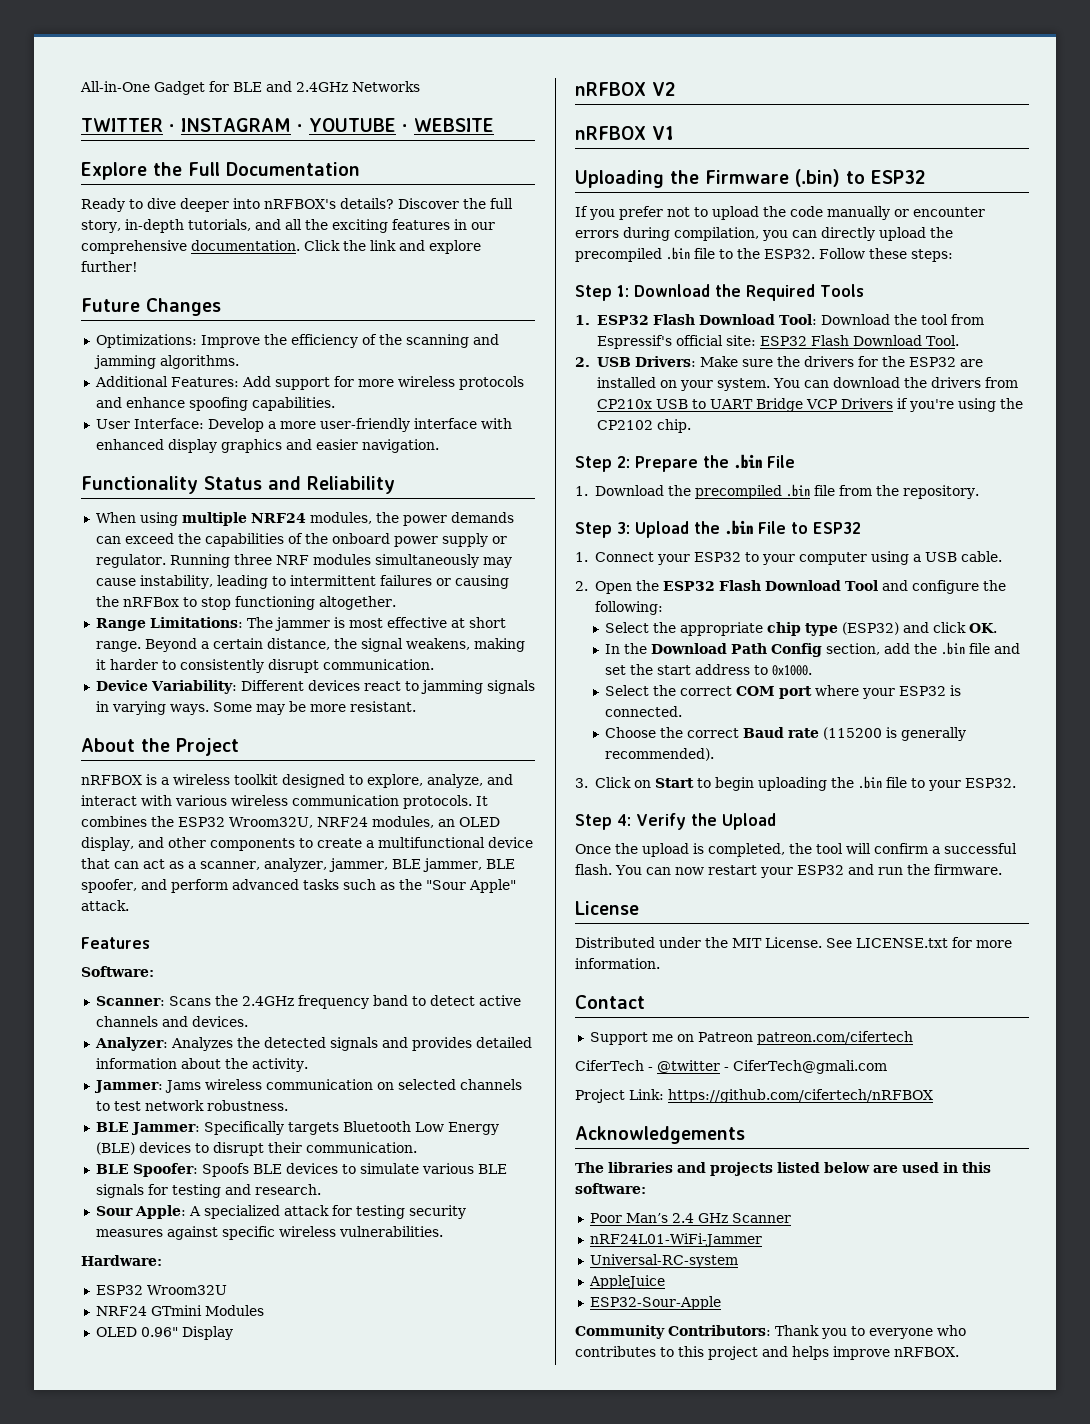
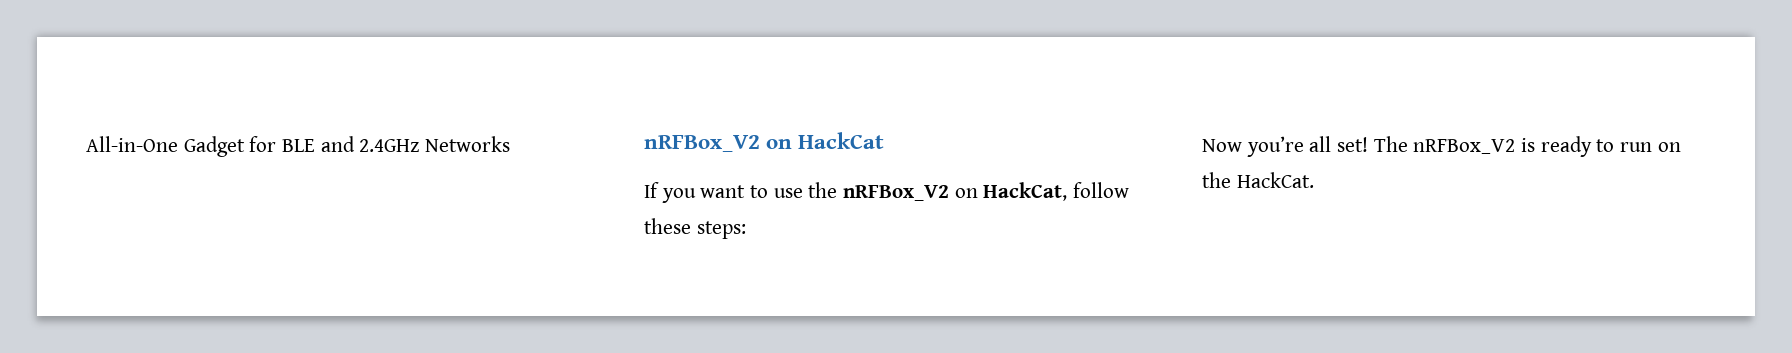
[81,118,494,132] [81,162,360,180] [81,198,513,212] [81,219,495,233] [81,240,481,254] [81,261,138,272] [81,298,221,316] [95,334,499,348] [93,355,239,369] [94,376,524,390] [95,397,335,411] [95,418,512,432] [95,439,439,453] [81,476,395,494] [95,512,514,526] [95,533,507,547] [95,554,512,568] [95,575,509,589] [95,596,396,610] [95,617,506,631] [95,638,525,652] [95,659,434,673] [95,680,535,694] [95,701,416,715] [81,738,239,756] [81,774,513,788] [81,795,488,809] [81,816,500,828] [81,837,533,851] [81,858,515,872] [81,879,516,893] [81,900,129,911] [81,937,150,949] [81,966,154,977] [95,995,521,1009] [95,1016,248,1027] [94,1037,532,1051] [95,1058,308,1072] [93,1079,522,1093] [95,1100,288,1111] [95,1121,499,1135] [95,1142,417,1156] [95,1163,507,1177] [95,1184,321,1198] [95,1205,466,1219] [95,1226,443,1240] [81,1255,162,1266] [95,1285,227,1295] [95,1305,264,1316] [95,1326,233,1340] [575,82,675,96] [575,126,674,140] [575,169,925,188] [575,206,985,220] [575,227,953,241] [575,247,953,262] [575,284,864,301] [575,314,984,325] [596,335,959,349] [575,356,983,367] [596,377,1018,391] [596,398,1023,412] [596,419,691,433] [575,454,795,472] [575,484,979,499] [575,520,861,538] [575,551,1002,565] [575,580,1006,594] [594,601,663,615] [605,622,998,636] [605,642,1021,657] [605,664,813,676] [605,685,962,699] [605,706,683,717] [605,727,967,741] [605,748,715,761] [575,776,1016,791] [575,813,776,830] [575,843,1017,857] [575,864,1002,878] [575,901,639,915] [575,937,1012,948] [575,958,660,969] [575,995,645,1009] [589,1031,913,1045] [575,1060,887,1074] [575,1089,933,1103] [575,1126,745,1144] [575,1162,991,1176] [575,1183,646,1194] [589,1213,791,1223] [589,1233,762,1247] [589,1254,738,1268] [588,1275,665,1289] [589,1296,721,1310] [575,1325,966,1339] [575,1346,959,1360] TWITTER · INSTAGRAM · YOUTUBE · WEBSITE // Explore the Full Documentation // Ready to dive deeper into nRFBOX's details? Discover the full story, in-depth tutorials, and all the exciting features in our comprehensive documentation. Click the link and explore further! // Future Changes // Optimizations: Improve the efficiency of the scanning and jamming algorithms. // Additional Features: Add support for more wireless protocols and enhance spoofing capabilities. // User Interface: Develop a more user-friendly interface with enhanced display graphics and easier navigation. // Functionality Status and Reliability // When using multiple NRF24 modules, the power demands can exceed the capabilities of the onboard power supply or regulator. Running three NRF modules simultaneously may cause instability, leading to intermittent failures or causing the nRFBox to stop functioning altogether. // Range Limitations: The jammer is most effective at short range. Beyond a certain distance, the signal weakens, making it harder to consistently disrupt communication. // Device Variability: Different devices react to jamming signals in varying ways. Some may be more resistant. // About the Project // nRFBOX is a wireless toolkit designed to explore, analyze, and interact with various wireless communication protocols. It combines the ESP32 Wroom32U, NRF24 modules, an OLED display, and other components to create a multifunctional device that can act as a scanner, analyzer, jammer, BLE jammer, BLE spoofer, and perform advanced tasks such as the "Sour Apple" attack. // Features // Software: // Scanner: Scans the 2.4GHz frequency band to detect active channels and devices. // Analyzer: Analyzes the detected signals and provides detailed information about the activity. // Jammer: Jams wireless communication on selected channels to test network robustness. // BLE Jammer: Specifically targets Bluetooth Low Energy (BLE) devices to disrupt their communication. // BLE Spoofer: Spoofs BLE devices to simulate various BLE signals for testing and research. // Sour Apple: A specialized attack for testing security measures against specific wireless vulnerabilities. // Hardware: // ESP32 Wroom32U // NRF24 GTmini Modules // OLED 0.96" Display // nRFBOX V2 // nRFBOX V1 // Uploading the Firmware (.bin) to ESP32 // If you prefer not to upload the code manually or encounter errors during compilation, you can directly upload the precompiled .bin file to the ESP32. Follow these steps: // Step 1: Download the Required Tools // 1. ESP32 Flash Download Tool: Download the tool from Espressif's official site: ESP32 Flash Download Tool. // 2. USB Drivers: Make sure the drivers for the ESP32 are installed on your system. You can download the drivers from CP210x USB to UART Bridge VCP Drivers if you're using the CP2102 chip. // Step 2: Prepare the .bin File // 1. Download the precompiled .bin file from the repository. // Step 3: Upload the .bin File to ESP32 // 1. Connect your ESP32 to your computer using a USB cable. // 2. Open the ESP32 Flash Download Tool and configure the following: // Select the appropriate chip type (ESP32) and click OK. // In the Download Path Config section, add the .bin file and set the start address to 0x1000. // Select the correct COM port where your ESP32 is connected. // Choose the correct Baud rate (115200 is generally recommended). // 3. Click on Start to begin uploading the .bin file to your ESP32. // Step 4: Verify the Upload // Once the upload is completed, the tool will confirm a successful flash. You can now restart your ESP32 and run the firmware. // License // Distributed under the MIT License. See LICENSE.txt for more information. // Contact // Support me on Patreon patreon.com/cifertech // CiferTech - @twitter - CiferTech@gmali.com // Project Link: https://github.com/cifertech/nRFBOX // Acknowledgements // The libraries and projects listed below are used in this software: // Poor Man’s 2.4 GHz Scanner // nRF24L01-WiFi-Jammer // Universal-RC-system // AppleJuice // ESP32-Sour-Apple // Community Contributors: Thank you to everyone who contributes to this project and helps improve nRFBOX. -> [644,132,885,152] [644,182,1130,203] [644,218,746,239] [1202,136,1681,157] [1202,172,1314,188] nRFBox_V2 on HackCat // If you want to use the nRFBox_V2 on HackCat, follow these steps: // Now you’re all set! The nRFBox_V2 is ready to run on the HackCat.

